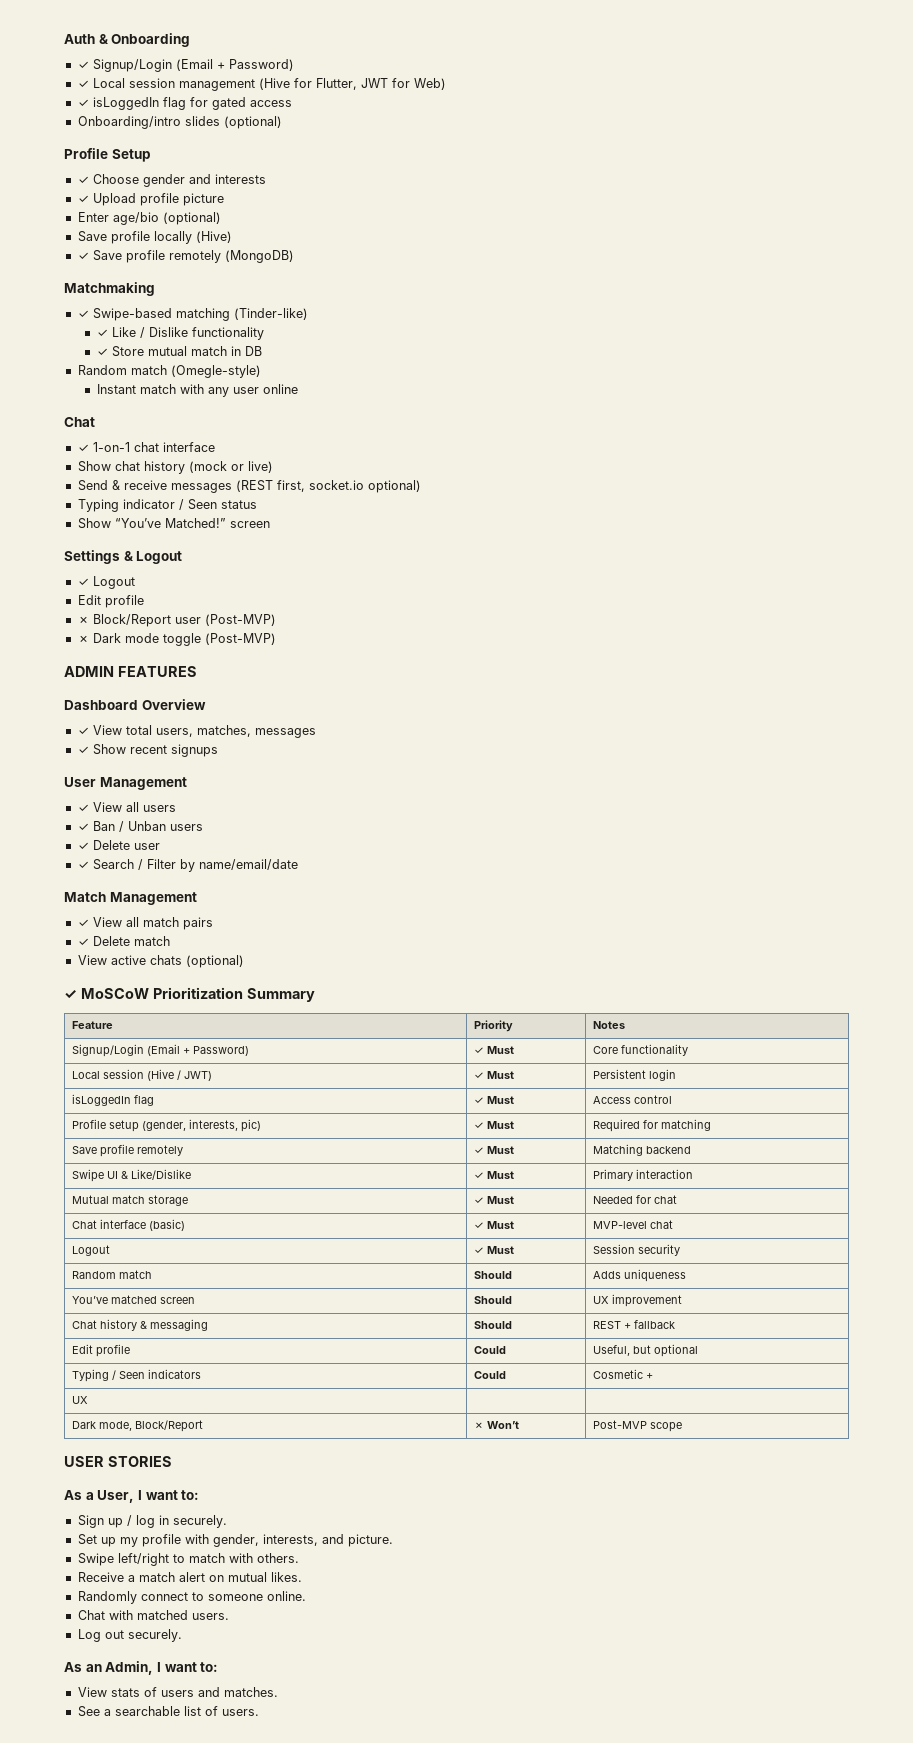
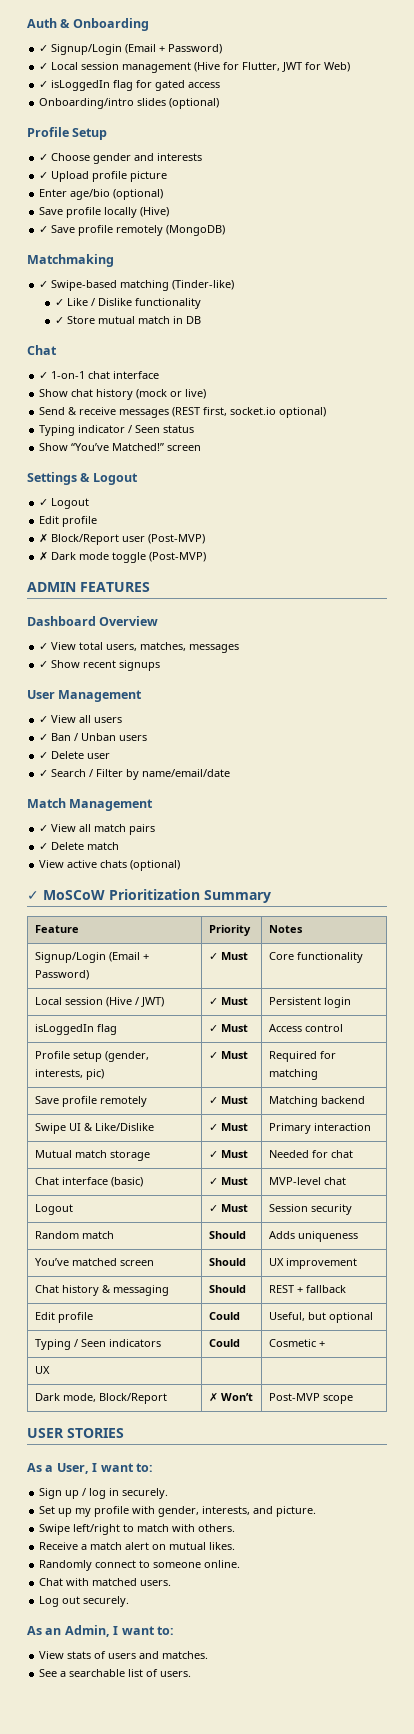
[77,365,261,378] [96,384,298,397] // Random match (Omegle-style) // Instant match with any user online -> (202, 320) none

